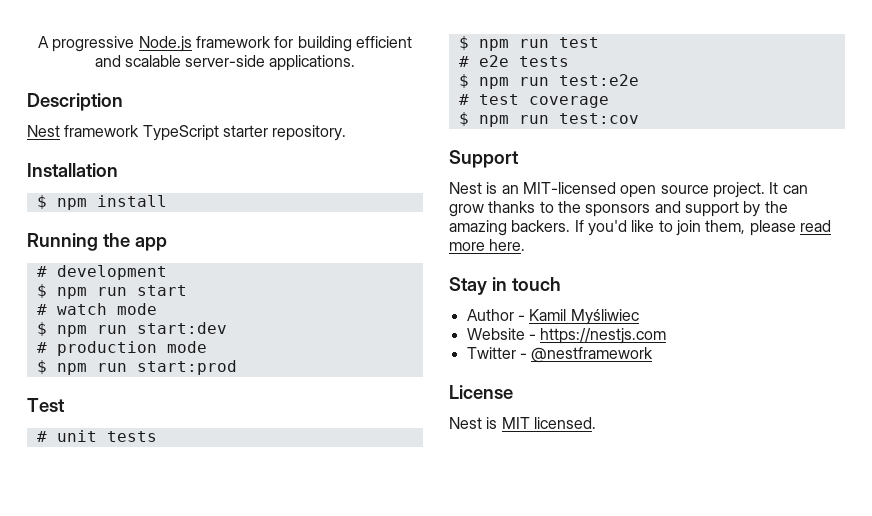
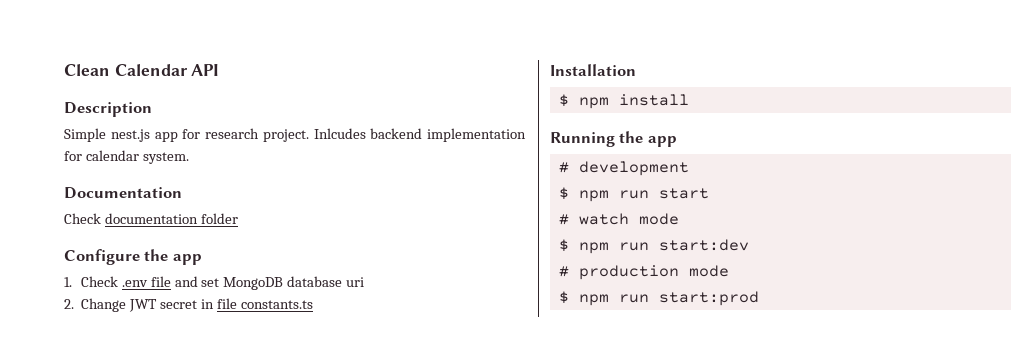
[38,36,412,52] [94,55,356,71] [27,93,123,111] [27,125,347,141] A progressive Node.js framework for building efficient and scalable server-side applications. // Description // Nest framework TypeScript starter repository. -> [64,64,220,76] [64,102,152,117] [64,128,526,142] [64,150,189,164] [64,187,182,199] [64,213,238,224] [64,249,202,265] [64,276,365,290] [64,298,313,312] Clean Calendar API // Description // Simple nest.js app for research project. Inlcudes backend implementation for calendar system. // Documentation // Check documentation folder // Configure the app // 1. Check .env file and set MongoDB database uri // 2. Change JWT secret in file constants.ts
[27,398,65,412] [36,430,157,442] [458,36,599,51] [458,55,569,67] [458,74,639,89] [458,94,609,108] [458,112,639,127] [449,150,519,168] [449,182,808,198] [449,201,788,217] [449,220,831,236] [449,239,526,251] [449,277,561,295] [466,309,639,325] [466,328,667,344] [466,347,654,363] [449,385,513,399] [449,417,596,429] // Test // # unit tests // $ npm run test // # e2e tests // $ npm run test:e2e // # test coverage // $ npm run test:cov // Support // Nest is an MIT-licensed open source project. It can grow thanks to the sponsors and support by the amazing backers. If you'd like to join them, please read more here. // Stay in touch // Author - Kamil Myśliwiec // Website - https://nestjs.com // Twitter - @nestframework // License // Nest is MIT licensed. -> (759, 298) none

